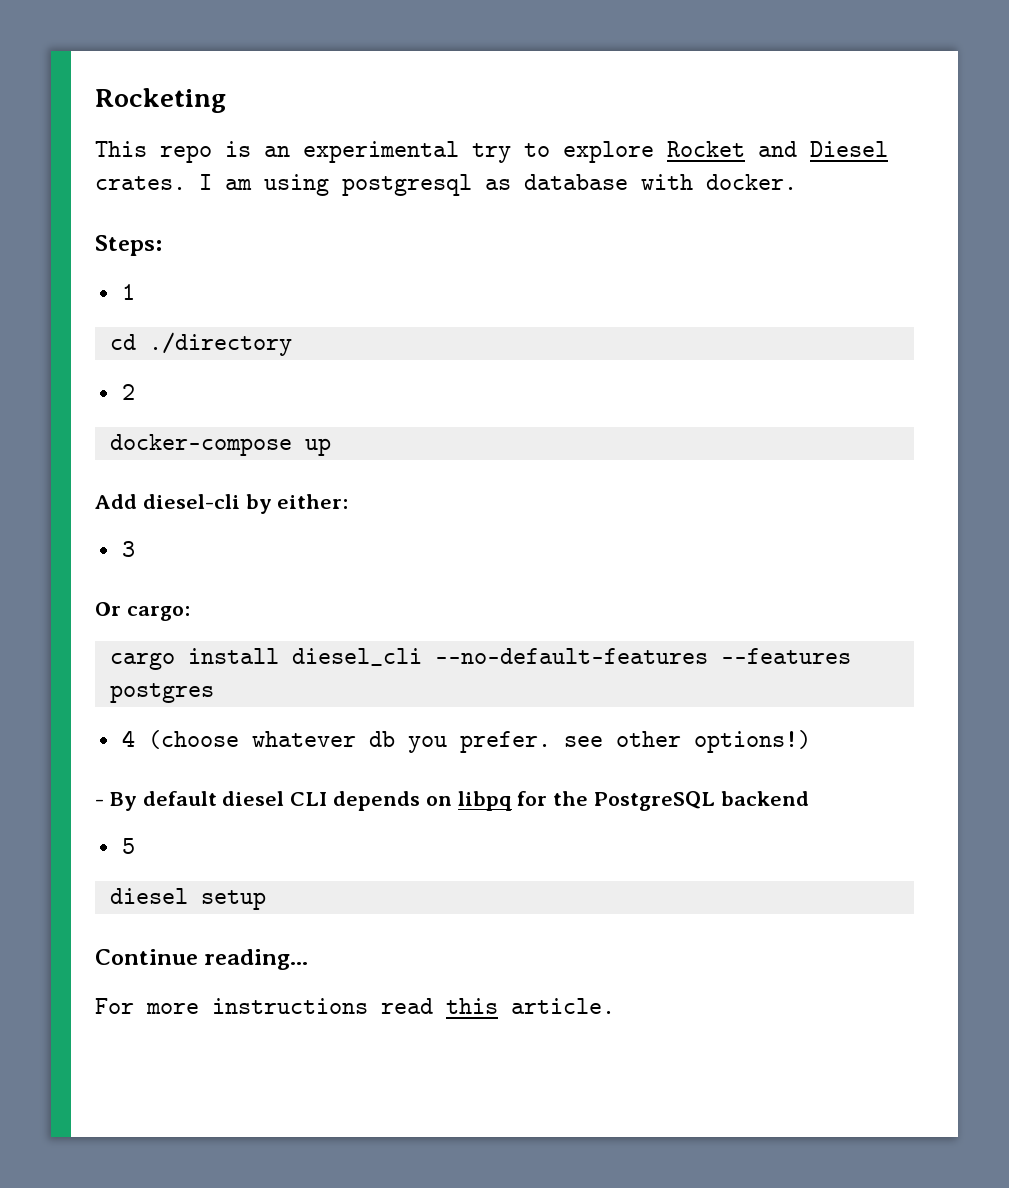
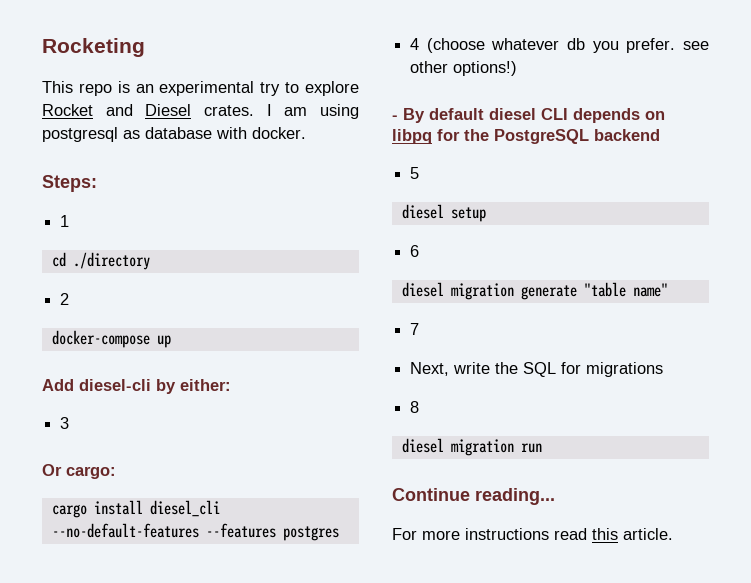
(266, 900) none -> [410,245,420,257] [401,282,668,300] [410,323,420,335] [410,362,664,377] [410,401,420,413] [401,438,542,456] // 6 // diesel migration generate "table name" // 7 // Next, write the SQL for migrations // 8 // diesel migration run

